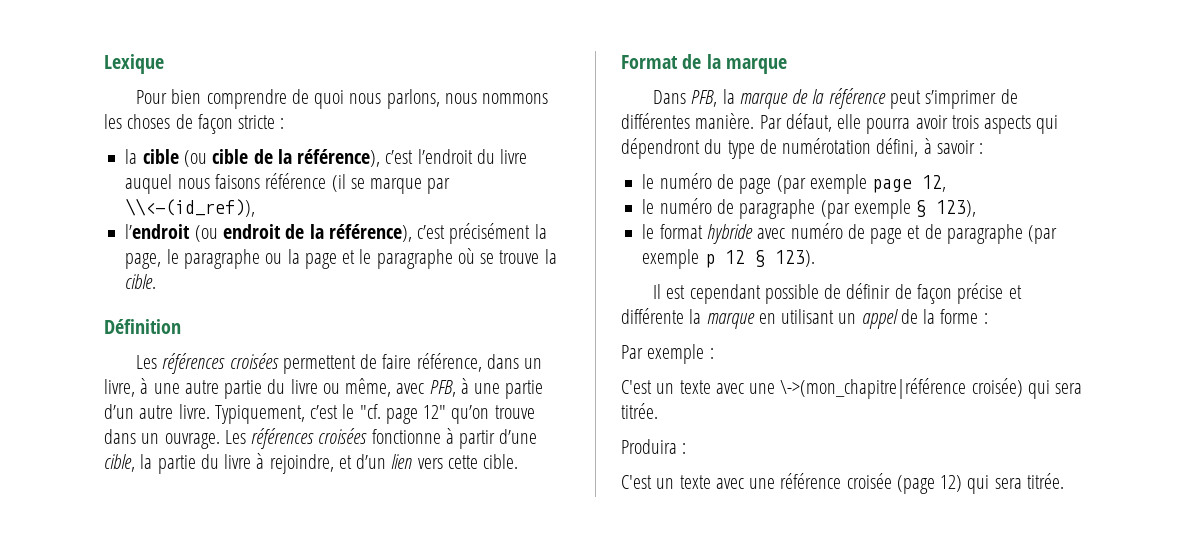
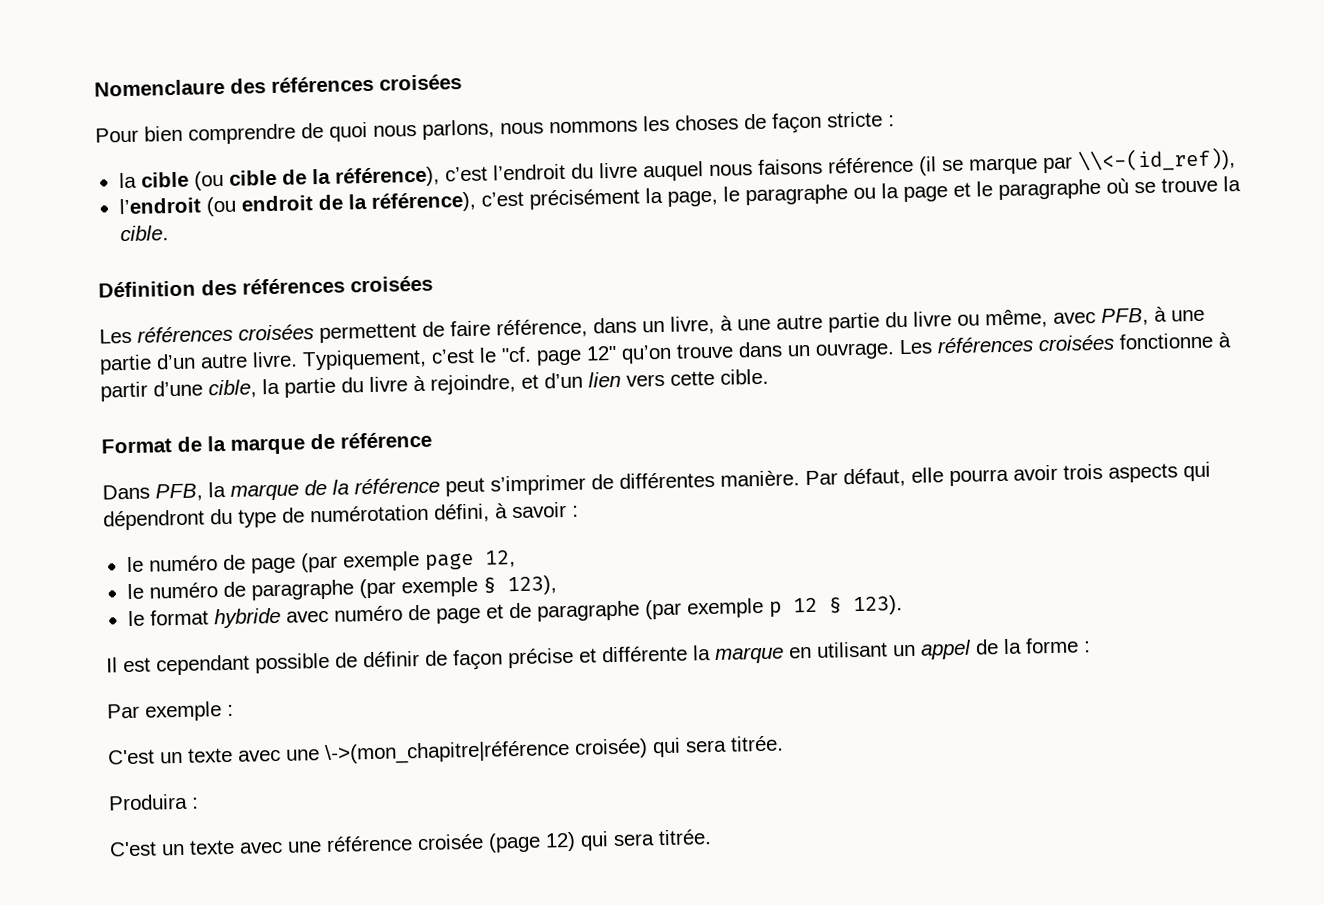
[104,54,164,74] Lexique -> [94,74,462,97] Nomenclaure des références croisées
(181, 326) none -> [201,275,433,296] des références croisées
(787, 66) none -> [310,431,432,450] de référence

